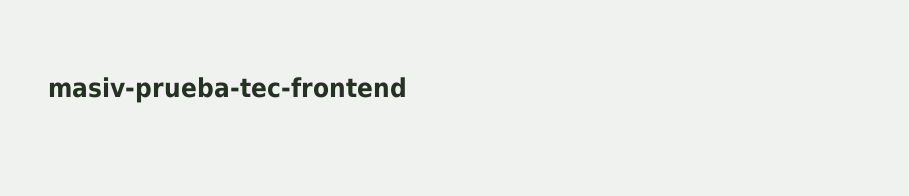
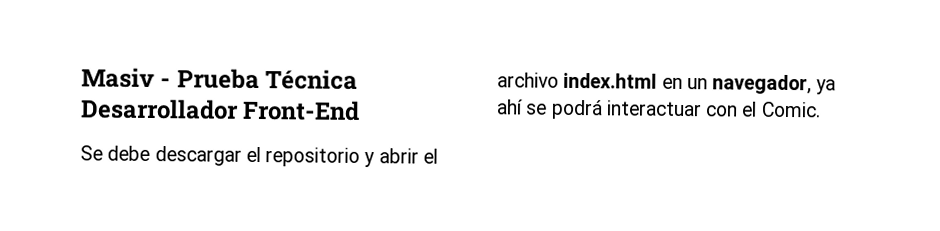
[48,77,407,103] masiv-prueba-tec-frontend -> [81,67,359,90] [80,98,361,121] [80,145,438,168] [497,72,837,95] [497,99,821,120] Masiv - Prueba Técnica Desarrollador Front-End // Se debe descargar el repositorio y abrir el archivo index.html en un navegador, ya ahí se podrá interactuar con el Comic.

